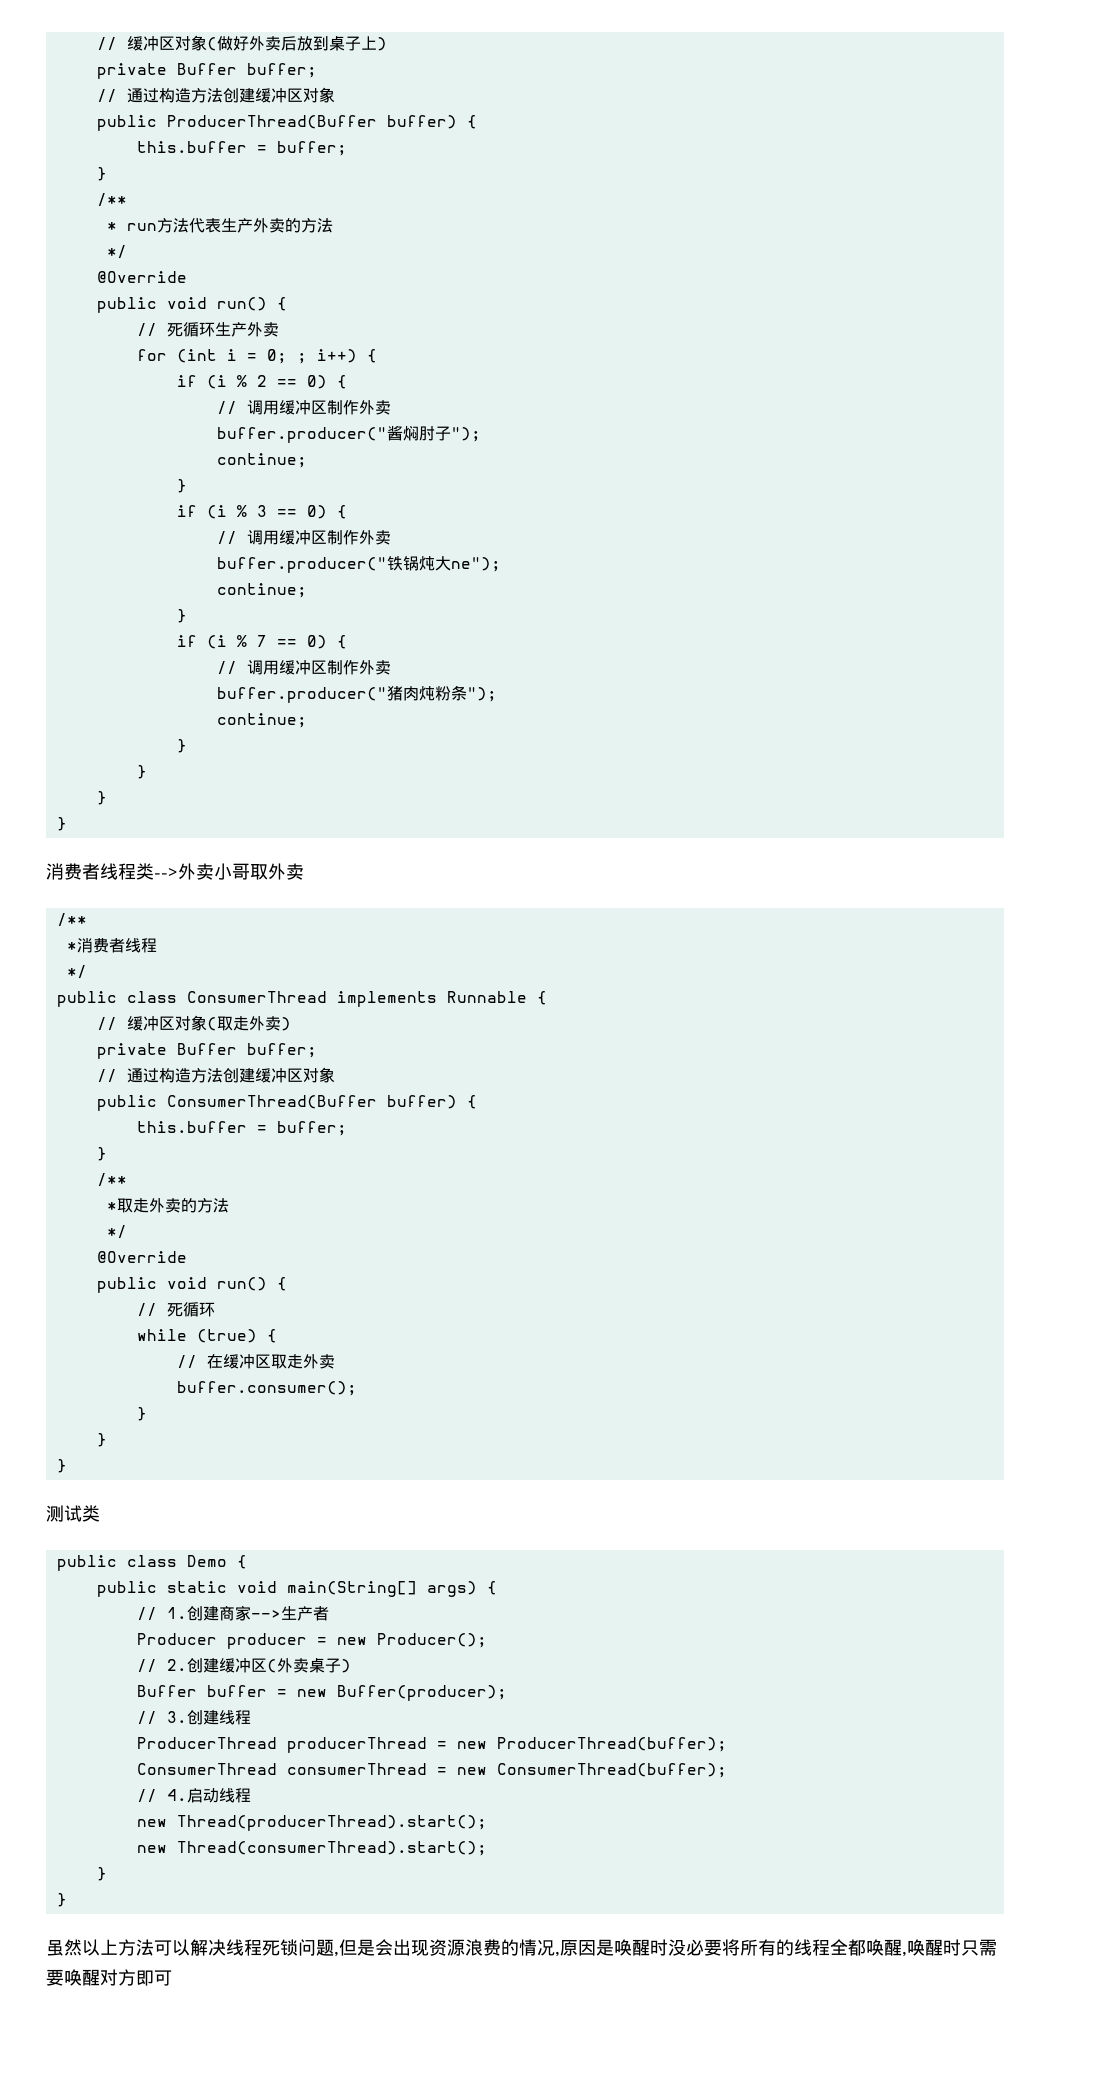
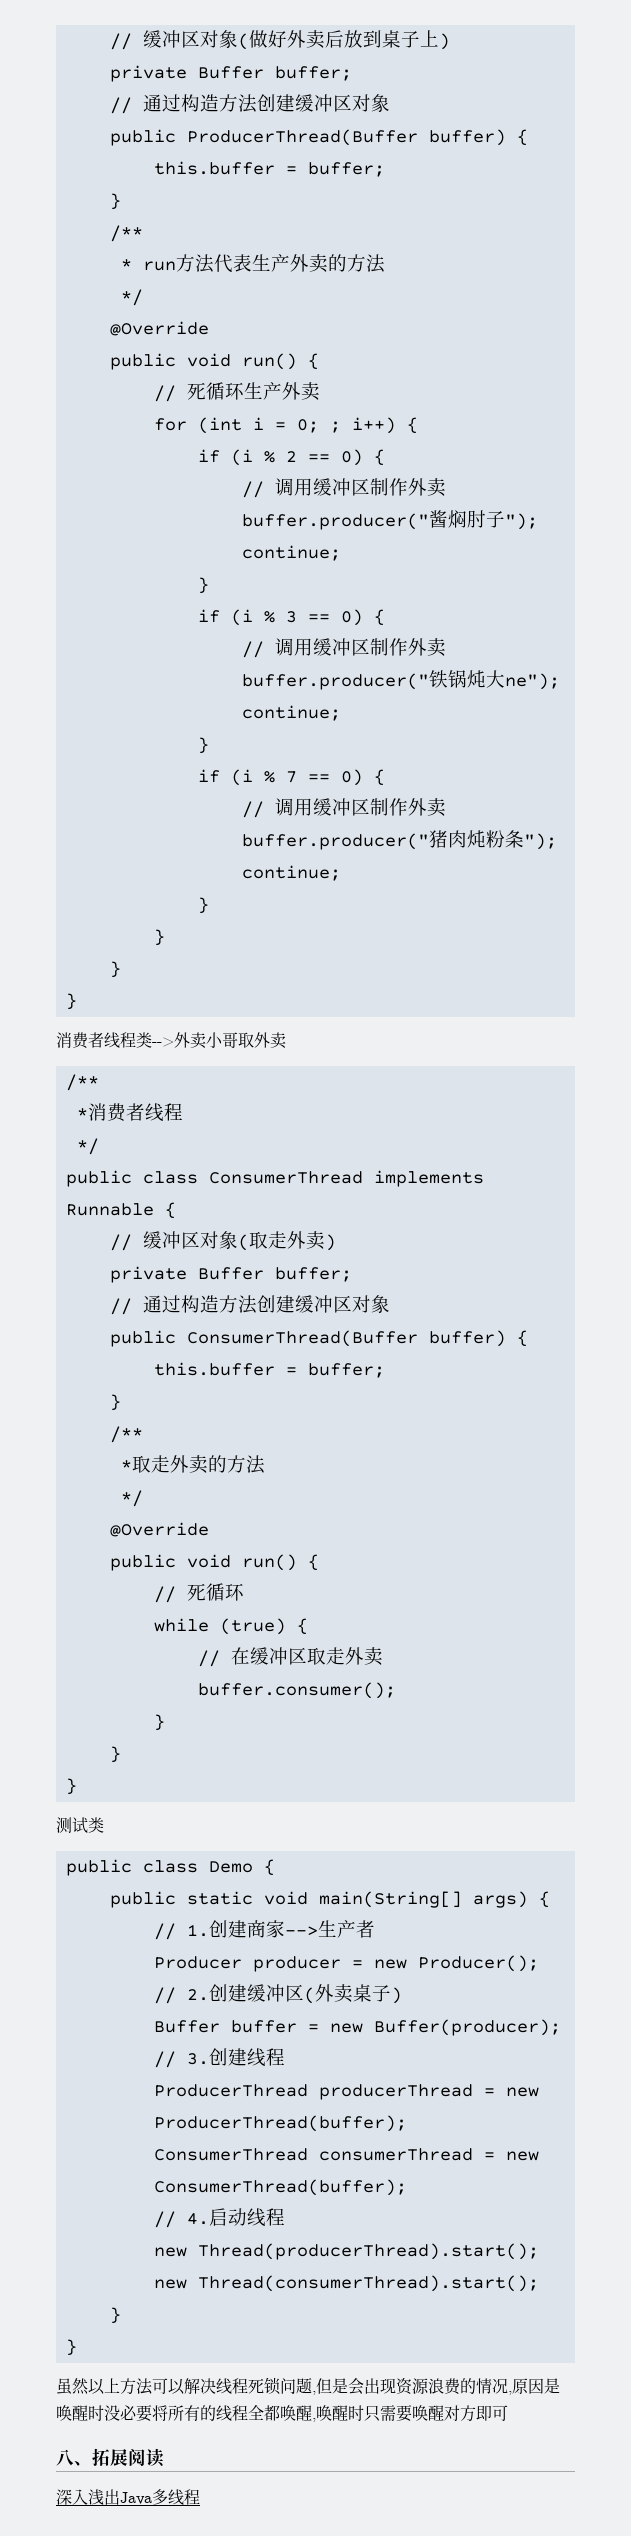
(172, 1978) none -> [56,2448,164,2467] [56,2489,200,2505] // 八、拓展阅读 // 深入浅出Java多线程

